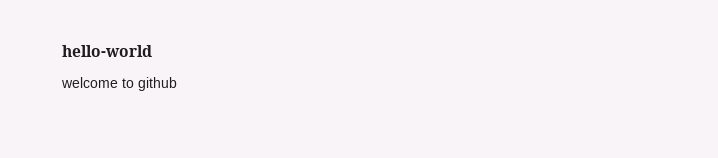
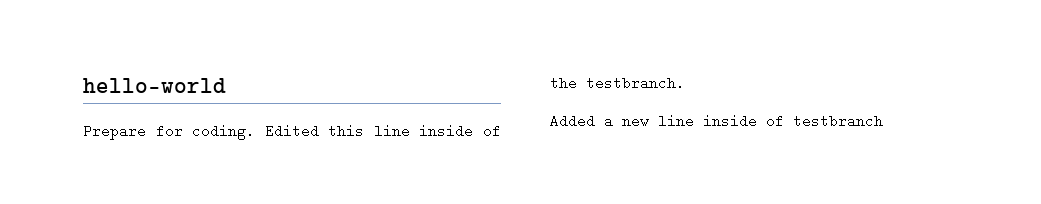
[61,77,177,91] welcome to github -> [83,124,501,140] [550,76,685,90] [550,114,883,128] Prepare for coding. Edited this line inside of the testbranch. // Added a new line inside of testbranch

